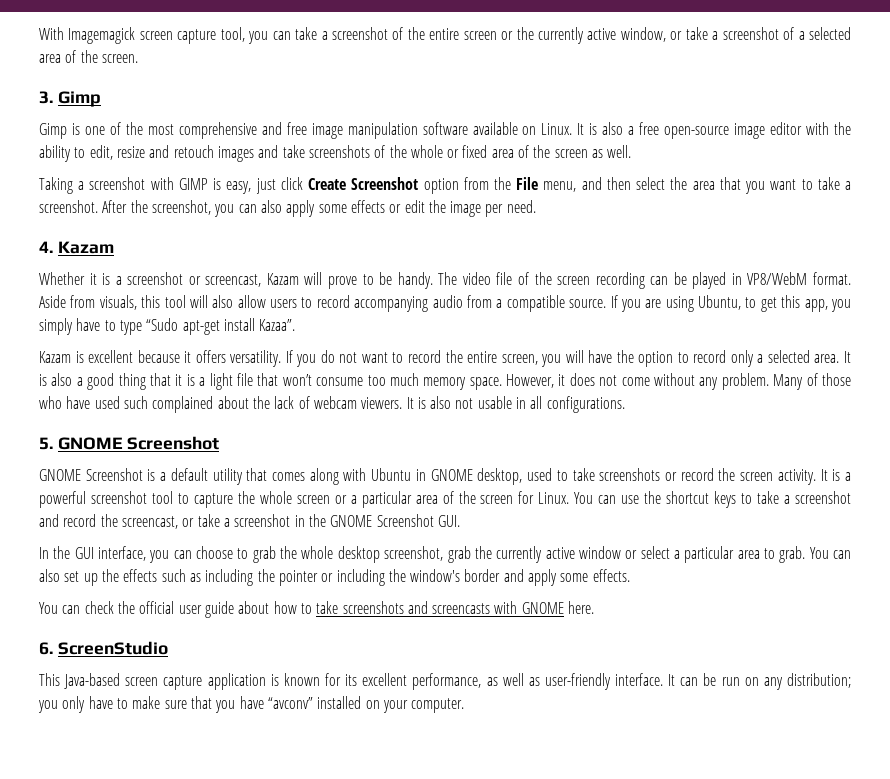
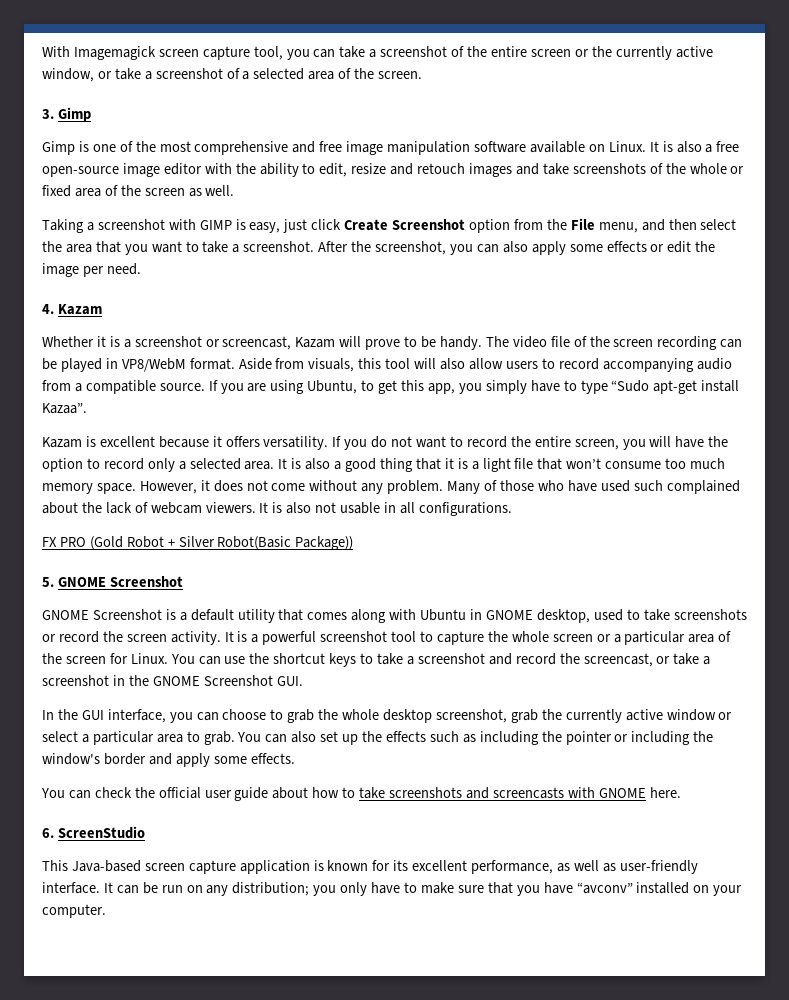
(625, 404) none -> [42,536,354,550] // FX PRO (Gold Robot + Silver Robot(Basic Package))

